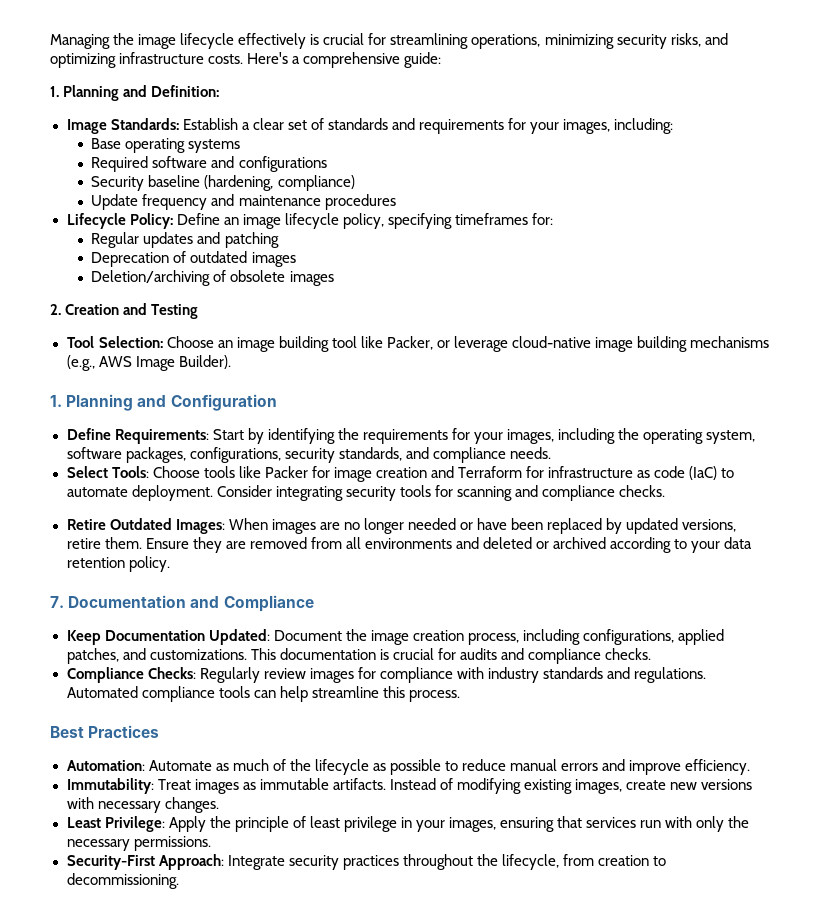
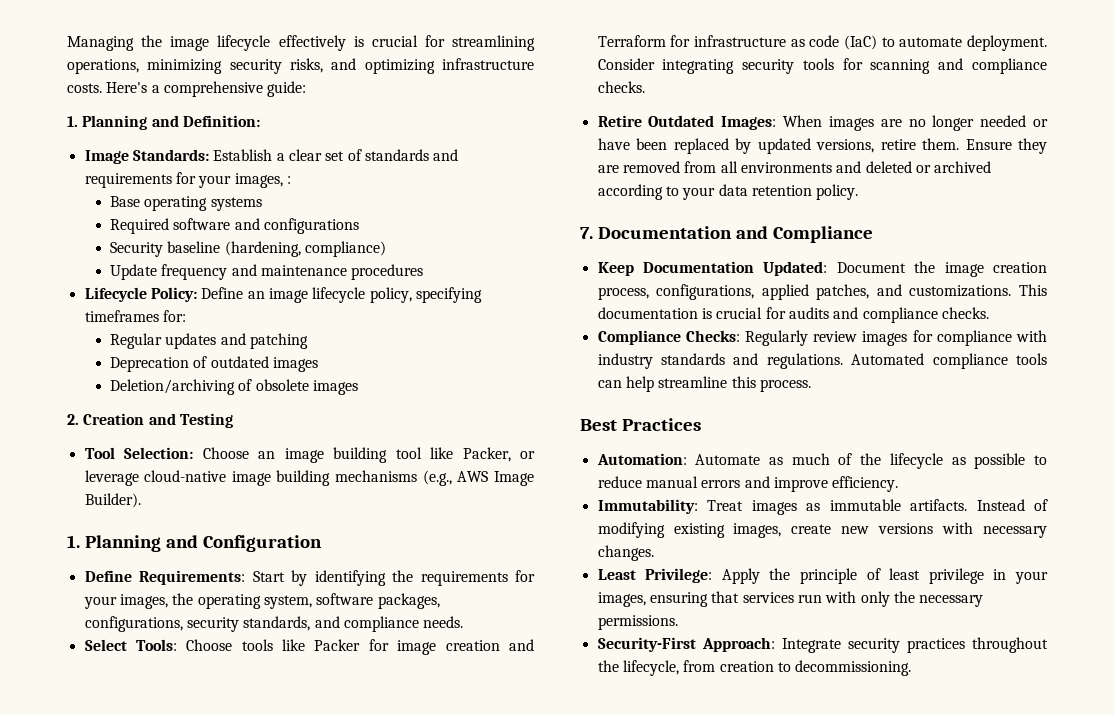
[614,118,674,134] including: -> [286,176,291,184] :
[558,428,616,444] including -> (168, 601) none
[522,629,580,645] including -> (649, 293) none

